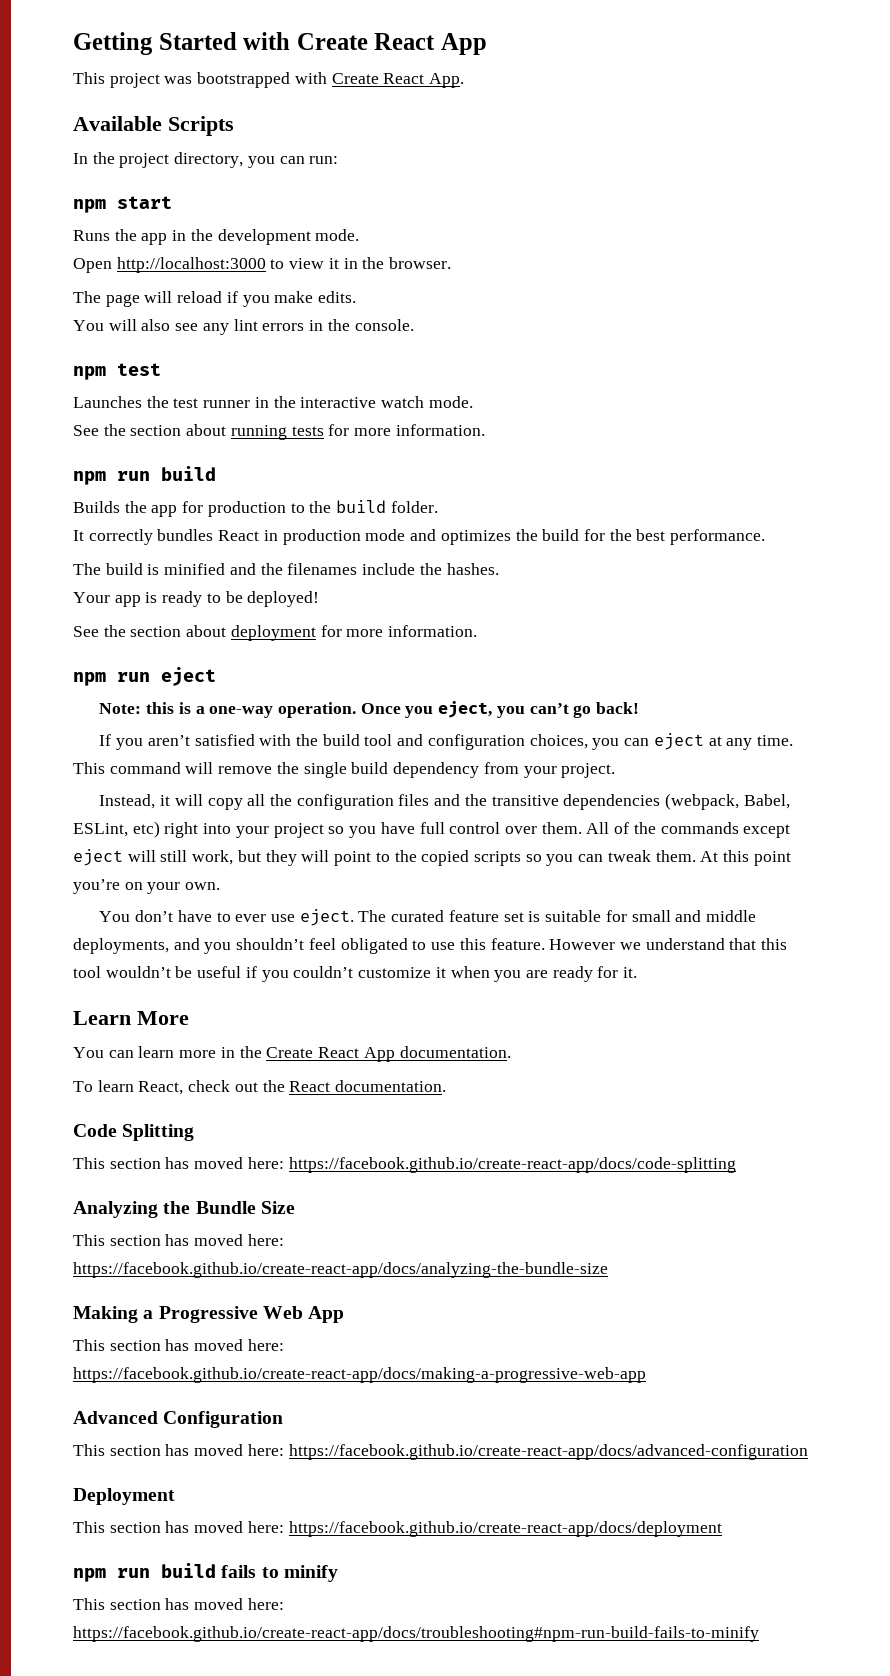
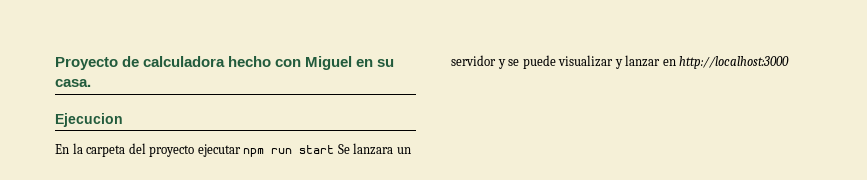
[73,32,488,55] [73,72,465,88] [73,116,234,136] [73,152,339,168] [73,196,172,213] [73,229,360,245] [73,257,452,273] [73,291,357,307] [73,319,414,335] [73,363,161,380] [73,396,473,408] [73,424,485,440] [73,466,216,485] [73,500,438,517] [73,529,766,545] [73,563,499,575] [73,591,320,607] [73,625,478,641] [73,667,216,686] [99,701,640,718] [99,733,793,750] [73,762,616,778] [99,793,790,810] [73,821,791,838] [73,849,791,866] [73,879,221,894] [99,909,756,926] [73,938,788,954] [73,966,638,982] [73,1011,189,1025] [73,1046,511,1062] [73,1080,447,1095] [73,1124,195,1141] [73,1157,736,1173] [73,1201,295,1218] [73,1234,284,1246] [73,1262,608,1278] [73,1306,345,1323] [73,1339,284,1351] [73,1367,646,1383] [73,1411,284,1428] [73,1444,808,1460] [73,1488,175,1505] [73,1521,722,1537] [73,1563,338,1582] [73,1598,284,1610] [73,1626,759,1642] Getting Started with Create React App // This project was bootstrapped with Create React App. // Available Scripts // In the project directory, you can run: // npm start // Runs the app in the development mode. // Open http://localhost:3000 to view it in the browser. // The page will reload if you make edits. // You will also see any lint errors in the console. // npm test // Launches the test runner in the interactive watch mode. // See the section about running tests for more information. // npm run build // Builds the app for production to the build folder. // It correctly bundles React in production mode and optimizes the build for the best performance. // The build is minified and the filenames include the hashes. // Your app is ready to be deployed! // See the section about deployment for more information. // npm run eject // Note: this is a one-way operation. Once you eject, you can’t go back! // If you aren’t satisfied with the build tool and configuration choices, you can eject at any time. This command will remove the single build dependency from your project. // Instead, it will copy all the configuration files and the transitive dependencies (webpack, Babel, ESLint, etc) right into your project so you have full control over them. All of the commands except eject will still work, but they will point to the copied scripts so you can tweak them. At this point you’re on your own. // You don’t have to ever use eject. The curated feature set is suitable for small and middle deployments, and you shouldn’t feel obligated to use this feature. However we understand that this tool wouldn’t be useful if you couldn’t customize it when you are ready for it. // Learn More // You can learn more in the Create React App documentation. // To learn React, check out the React documentation. // Code Splitting // This section has moved here: https://facebook.github.io/create-react-app/docs/code-splitting // Analyzing the Bundle Size // This section has moved here: https://facebook.github.io/create-react-app/docs/analyzing-the-bundle-size // Making a Progressive Web App // This section has moved here: https://facebook.github.io/create-react-app/docs/making-a-progressive-web-app // Advanced Configuration // This section has moved here: https://facebook.github.io/create-react-app/docs/advanced-configuration // Deployment // This section has moved here: https://facebook.github.io/create-react-app/docs/deployment // npm run build fails to minify // This section has moved here: https://facebook.github.io/create-react-app/docs/troubleshooting#npm-run-build-fails-to-minify -> [55,56,395,70] [55,79,91,87] [55,113,123,127] [55,143,411,157] [451,55,790,69] Proyecto de calculadora hecho con Miguel en su casa. // Ejecucion // En la carpeta del proyecto ejecutar npm run start Se lanzara un servidor y se puede visualizar y lanzar en http://localhost:3000

